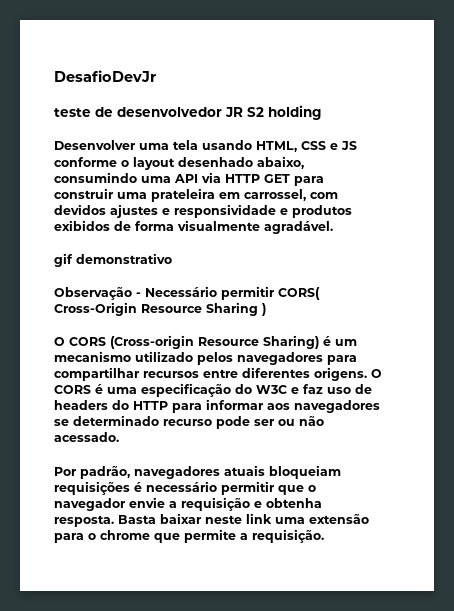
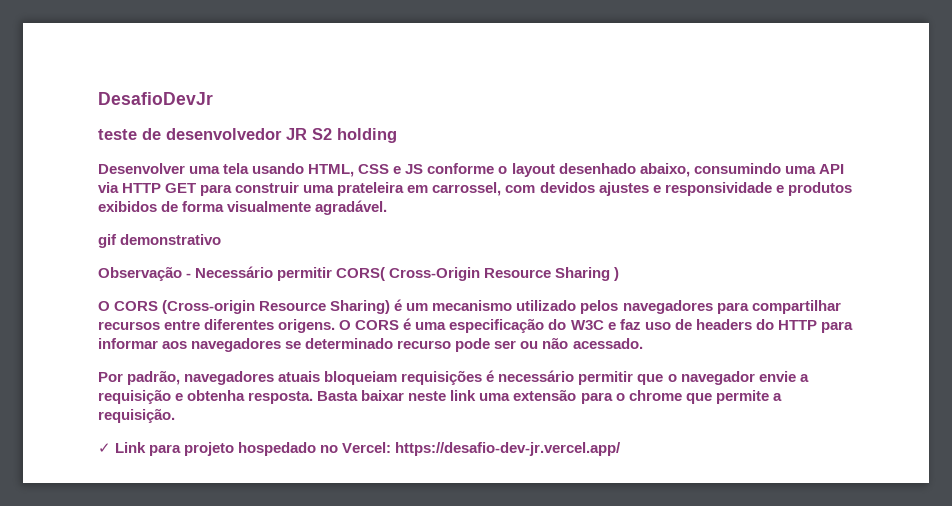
(324, 536) none -> [98,442,622,456] // ✓ Link para projeto hospedado no Vercel: https://desafio-dev-jr.vercel.app/

